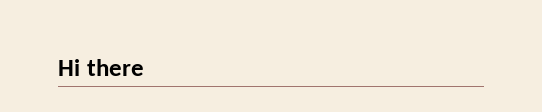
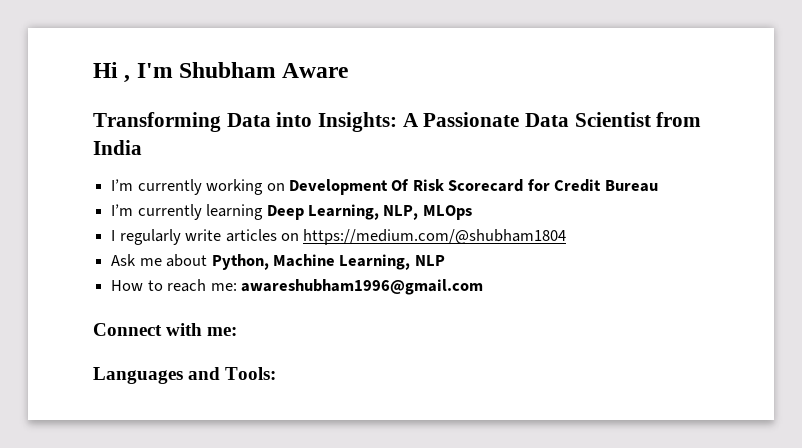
[86,59,144,76] there -> [124,62,349,83] [93,112,702,132] [93,140,142,155] [111,179,658,195] [111,204,472,220] [111,229,567,245] [111,254,445,270] [111,279,483,295] [93,323,238,336] [93,367,277,384] , I'm Shubham Aware // Transforming Data into Insights: A Passionate Data Scientist from India // I’m currently working on Development Of Risk Scorecard for Credit Bureau // I’m currently learning Deep Learning, NLP, MLOps // I regularly write articles on https://medium.com/@shubham1804 // Ask me about Python, Machine Learning, NLP // How to reach me: awareshubham1996@gmail.com // Connect with me: // Languages and Tools:

